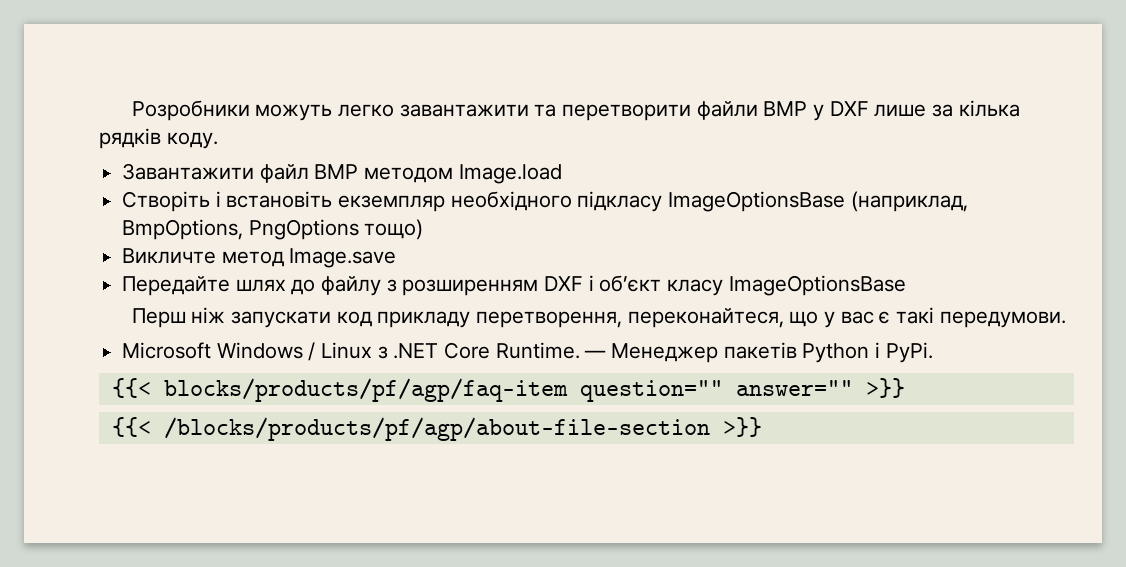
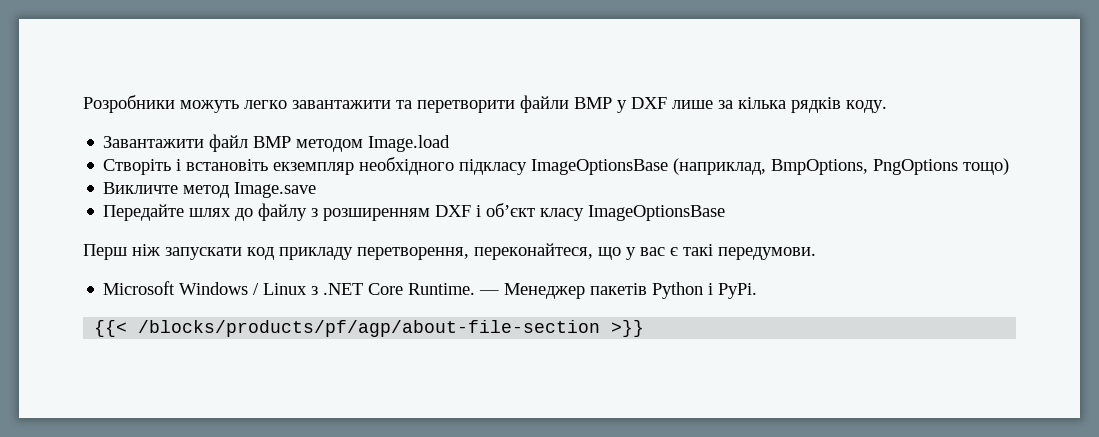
[111,378,905,402] // {{< blocks/products/pf/agp/faq-item question="" answer="" >}} -> (758, 291) none

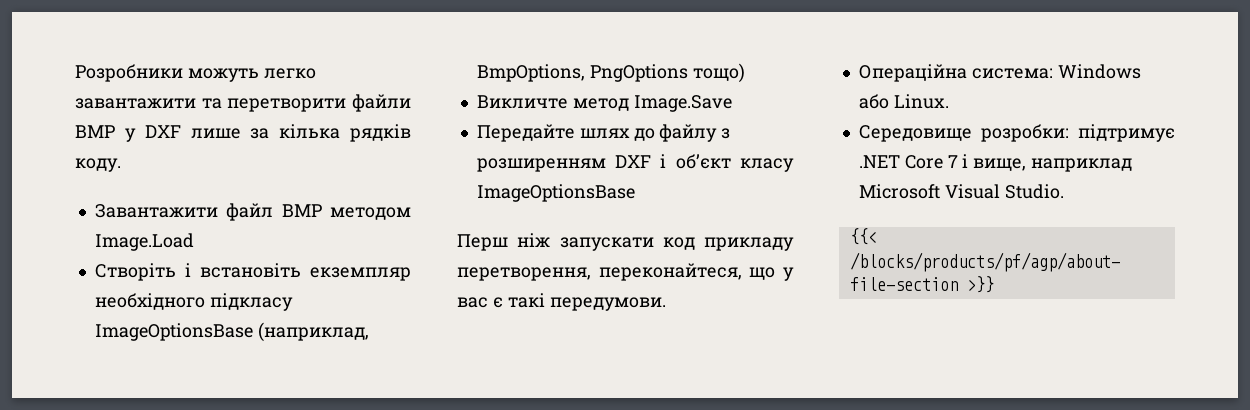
[368,135,451,152] Image.load -> [94,233,194,251] Image.Load
[234,182,317,198] Image.save -> [633,95,732,112] Image.Save
[103,281,758,299] Microsoft Windows / Linux з .NET Core Runtime. — Менеджер пакетів Python і PyPi. -> [858,64,1141,82] [858,94,949,109] [858,124,1175,142] [858,154,1133,172] [858,184,1064,199] Операційна система: Windows або Linux. // Середовище розробки: підтримує .NET Core 7 і вище, наприклад Microsoft Visual Studio.

